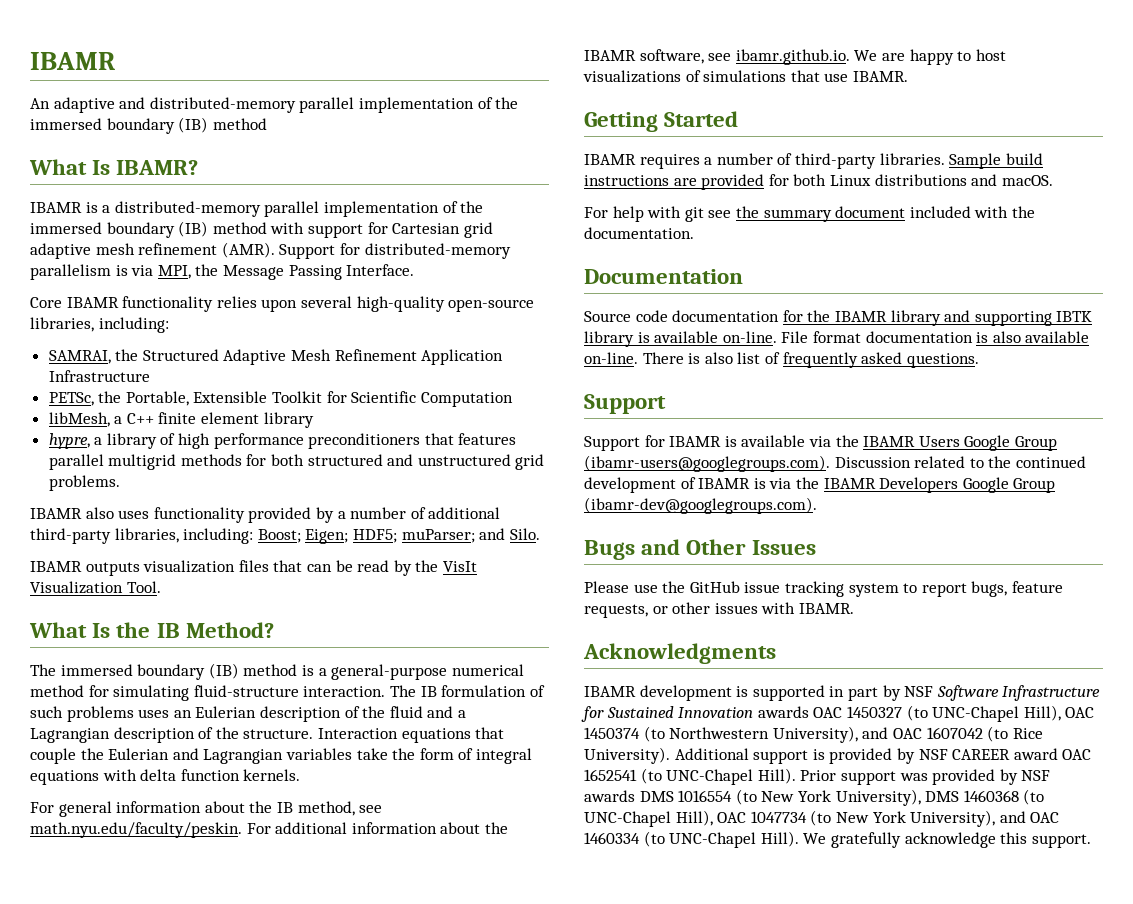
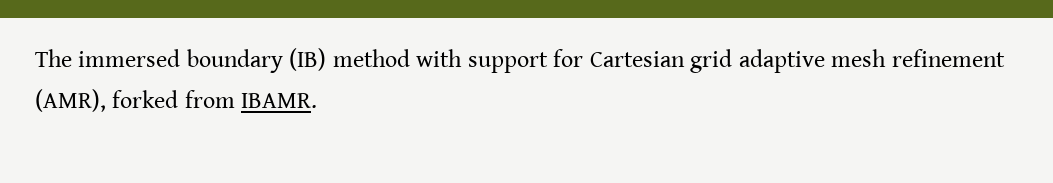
[30,52,116,70] [30,97,519,113] [30,117,267,134] [29,159,199,175] [30,201,484,217] IBAMR // An adaptive and distributed-memory parallel implementation of the immersed boundary (IB) method // What Is IBAMR? // IBAMR is a distributed-memory parallel implementation of the -> [35,49,72,67] The
[221,242,511,259] [30,264,415,280] [30,296,535,312] [30,317,169,333] [48,349,504,365] [48,370,150,382] [48,391,513,407] [48,412,314,428] [48,433,517,449] [48,454,545,470] [48,475,120,491] [30,507,501,523] [30,528,540,544] [30,560,477,576] [30,581,161,594] [29,622,274,638] [30,663,524,680] [30,685,545,701] [30,706,466,722] [30,727,505,743] [30,748,532,764] [30,769,301,785] [30,801,383,817] [30,822,508,838] [584,49,1006,65] [583,70,908,83] [584,111,739,132] [584,153,1043,169] [584,174,1053,190] [584,206,1035,222] [584,227,694,239] [584,269,743,284] [584,310,1093,326] [584,331,1090,347] [584,352,979,368] [584,394,666,414] [584,435,1057,451] [584,455,1086,472] [584,477,1056,493] [584,497,817,514] [584,539,816,560] [584,581,1063,597] [584,602,854,618] [583,643,776,664] [584,685,1101,701] [581,705,1095,722] [584,726,1043,743] [584,747,1092,764] [584,768,1051,785] [584,789,1045,806] [584,810,1060,827] [584,831,1091,848] (AMR). Support for distributed-memory parallelism is via MPI, the Message Passing Interface. // Core IBAMR functionality relies upon several high-quality open-source libraries, including: // SAMRAI, the Structured Adaptive Mesh Refinement Application Infrastructure // PETSc, the Portable, Extensible Toolkit for Scientific Computation // libMesh, a C++ finite element library // hypre, a library of high performance preconditioners that features parallel multigrid methods for both structured and unstructured grid problems. // IBAMR also uses functionality provided by a number of additional third-party libraries, including: Boost; Eigen; HDF5; muParser; and Silo. // IBAMR outputs visualization files that can be read by the VisIt Visualization Tool. // What Is the IB Method? // The immersed boundary (IB) method is a general-purpose numerical method for simulating fluid-structure interaction. The IB formulation of such problems uses an Eulerian description of the fluid and a Lagrangian description of the structure. Interaction equations that couple the Eulerian and Lagrangian variables take the form of integral equations with delta function kernels. // For general information about the IB method, see math.nyu.edu/faculty/peskin. For additional information about the IBAMR software, see ibamr.github.io. We are happy to host visualizations of simulations that use IBAMR. // Getting Started // IBAMR requires a number of third-party libraries. Sample build instructions are provided for both Linux distributions and macOS. // For help with git see the summary document included with the documentation. // Documentation // Source code documentation for the IBAMR library and supporting IBTK library is available on-line. File format documentation is also available on-line. There is also list of frequently asked questions. // Support // Support for IBAMR is available via the IBAMR Users Google Group (ibamr-users@googlegroups.com). Discussion related to the continued development of IBAMR is via the IBAMR Developers Google Group (ibamr-dev@googlegroups.com). // Bugs and Other Issues // Please use the GitHub issue tracking system to report bugs, feature requests, or other issues with IBAMR. // Acknowledgments // IBAMR development is supported in part by NSF Software Infrastructure for Sustained Innovation awards OAC 1450327 (to UNC-Chapel Hill), OAC 1450374 (to Northwestern University), and OAC 1607042 (to Rice University). Additional support is provided by NSF CAREER award OAC 1652541 (to UNC-Chapel Hill). Prior support was provided by NSF awards DMS 1016554 (to New York University), DMS 1460368 (to UNC-Chapel Hill), OAC 1047734 (to New York University), and OAC 1460334 (to UNC-Chapel Hill). We gratefully acknowledge this support. -> [35,89,318,112] (AMR), forked from IBAMR.

